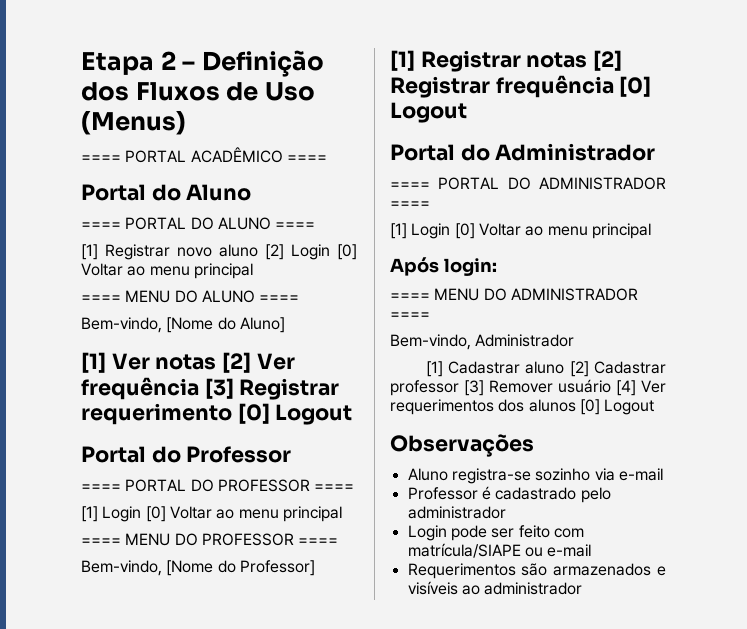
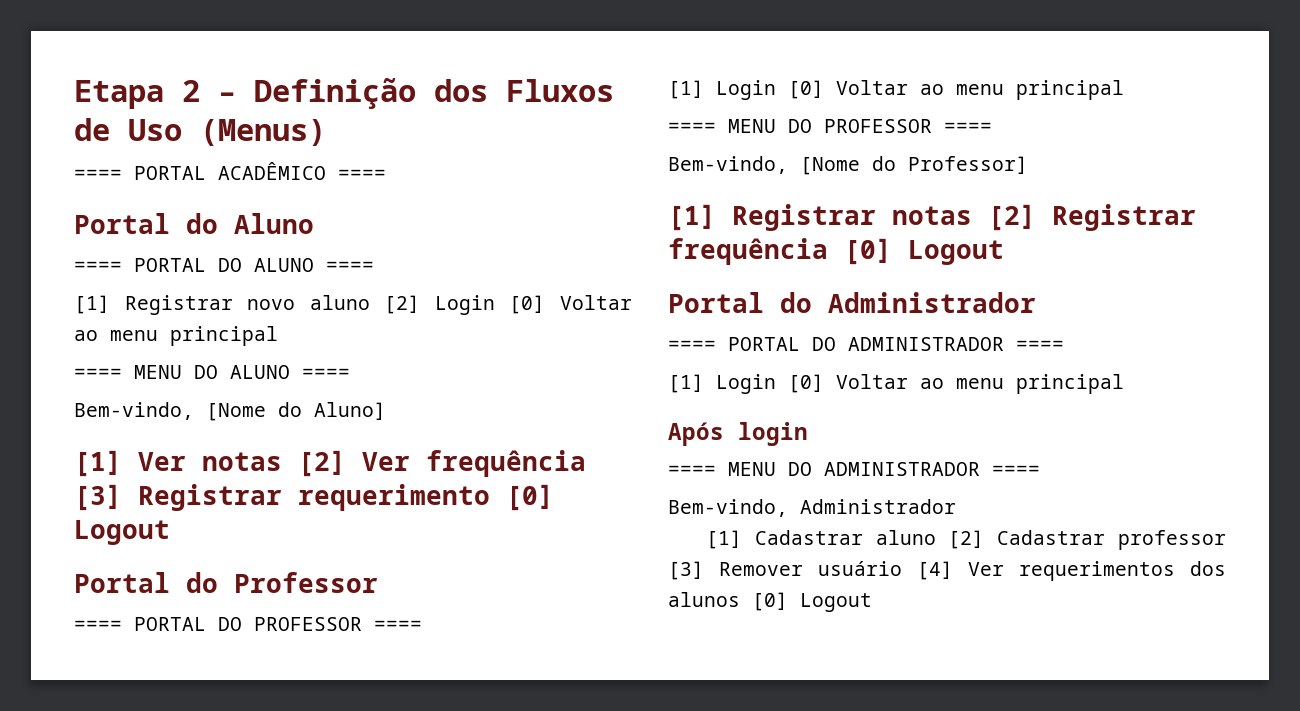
[443,258,497,276] login: -> [738,422,808,446] login
[390,434,534,457] [407,468,663,484] [407,486,611,503] [407,506,506,519] [407,525,584,541] [407,543,592,558] [407,563,666,579] [407,581,583,595] // Observações // Aluno registra-se sozinho via e-mail // Professor é cadastrado pelo administrador // Login pode ser feito com matrícula/SIAPE ou e-mail // Requerimentos são armazenados e visíveis ao administrador -> (872, 602) none

